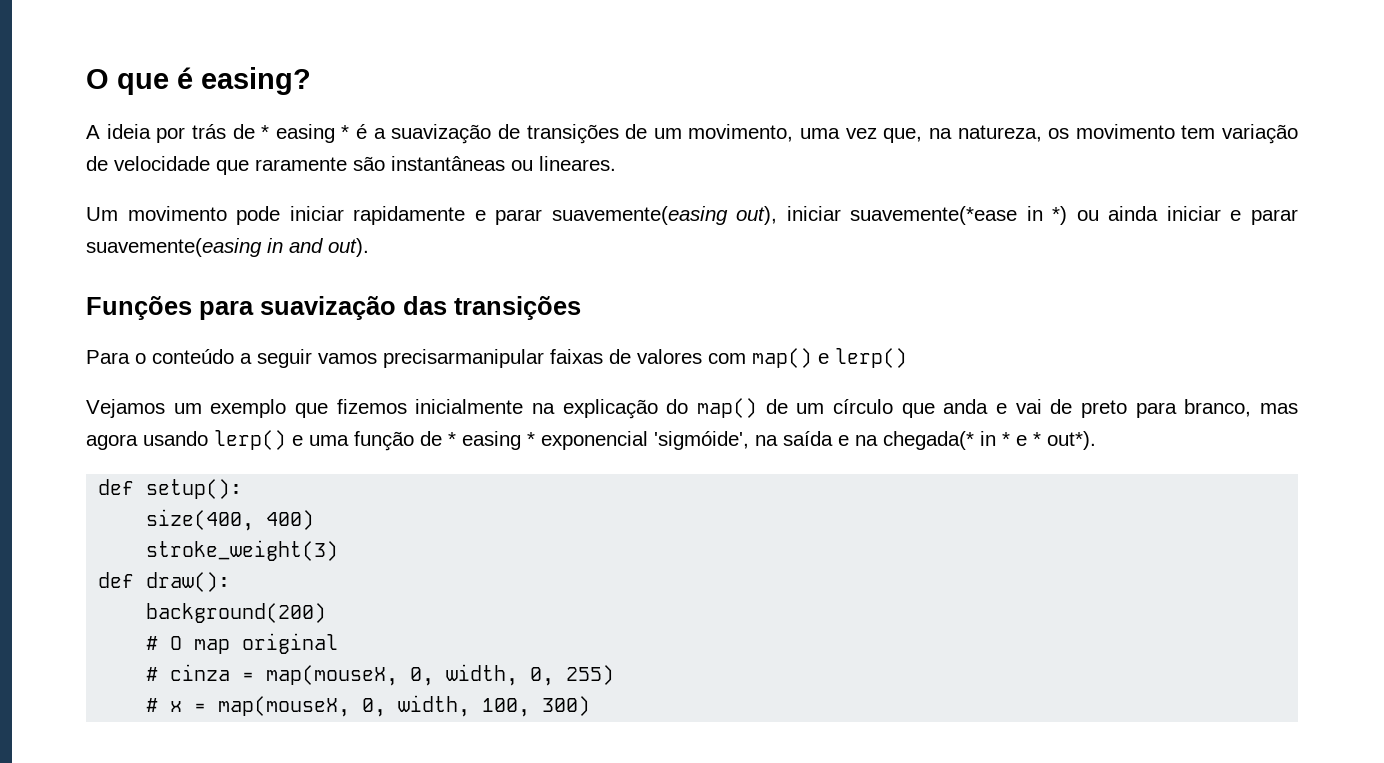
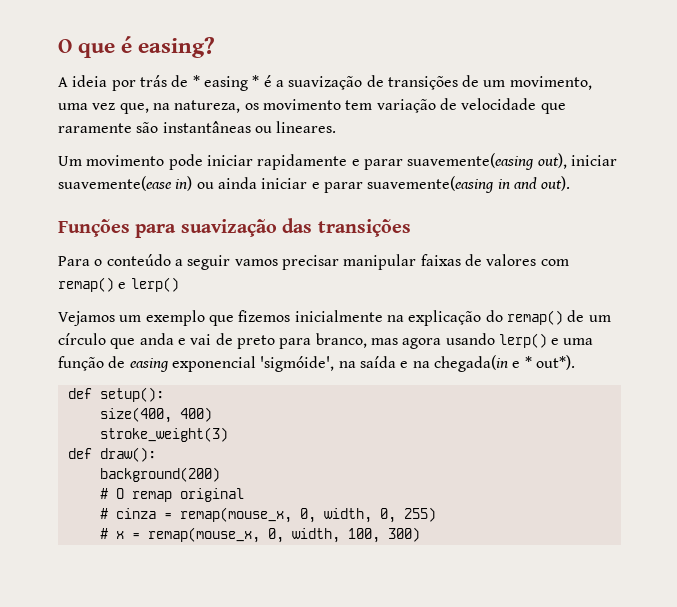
[850,206,1068,225] suavemente(*ease in *) -> [58,176,193,191] suavemente(ease in)
[383,349,544,368] precisarmanipular -> [281,254,417,270] precisar manipular
[752,348,812,368] map() -> [58,277,114,292] remap()
[697,398,757,418] map() -> [506,310,563,325] remap()
[448,431,535,450] * easing * -> [129,358,169,372] easing
[883,431,1010,450] chegada(* in * -> [433,355,508,372] chegada(in
[194,639,231,654] map -> [131,491,172,502] remap
[266,665,399,686] map(mouseX, -> [179,507,292,523] remap(mouse_x,
[218,696,351,717] map(mouseX, -> [147,527,260,543] remap(mouse_x,

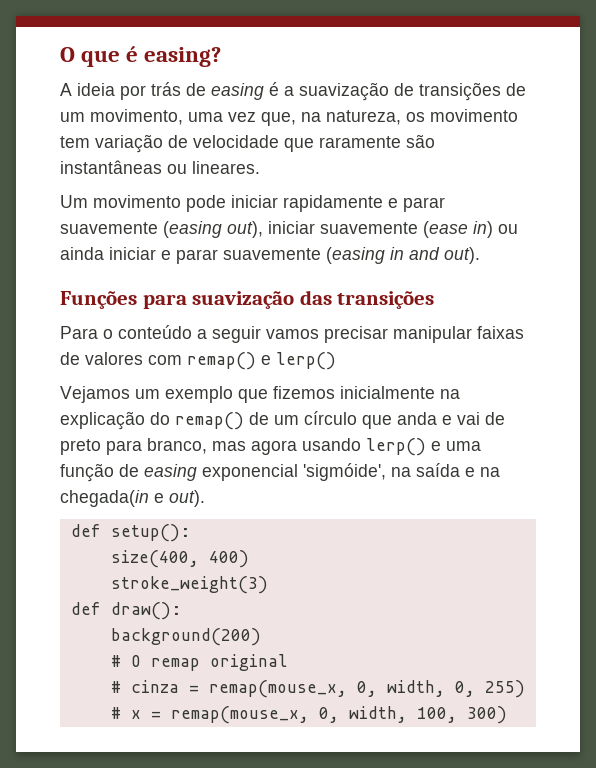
[192,75,260,91] * easing * -> [211,83,264,100] easing
[407,153,617,170] [58,176,172,191] suavemente(easing out), iniciar suavemente(ease -> [60,221,468,238] suavemente (easing out), iniciar suavemente (ease
[367,176,495,193] suavemente(easing -> [223,247,385,264] suavemente (easing
[524,355,575,370] * out*). -> [169,490,205,507] out).

